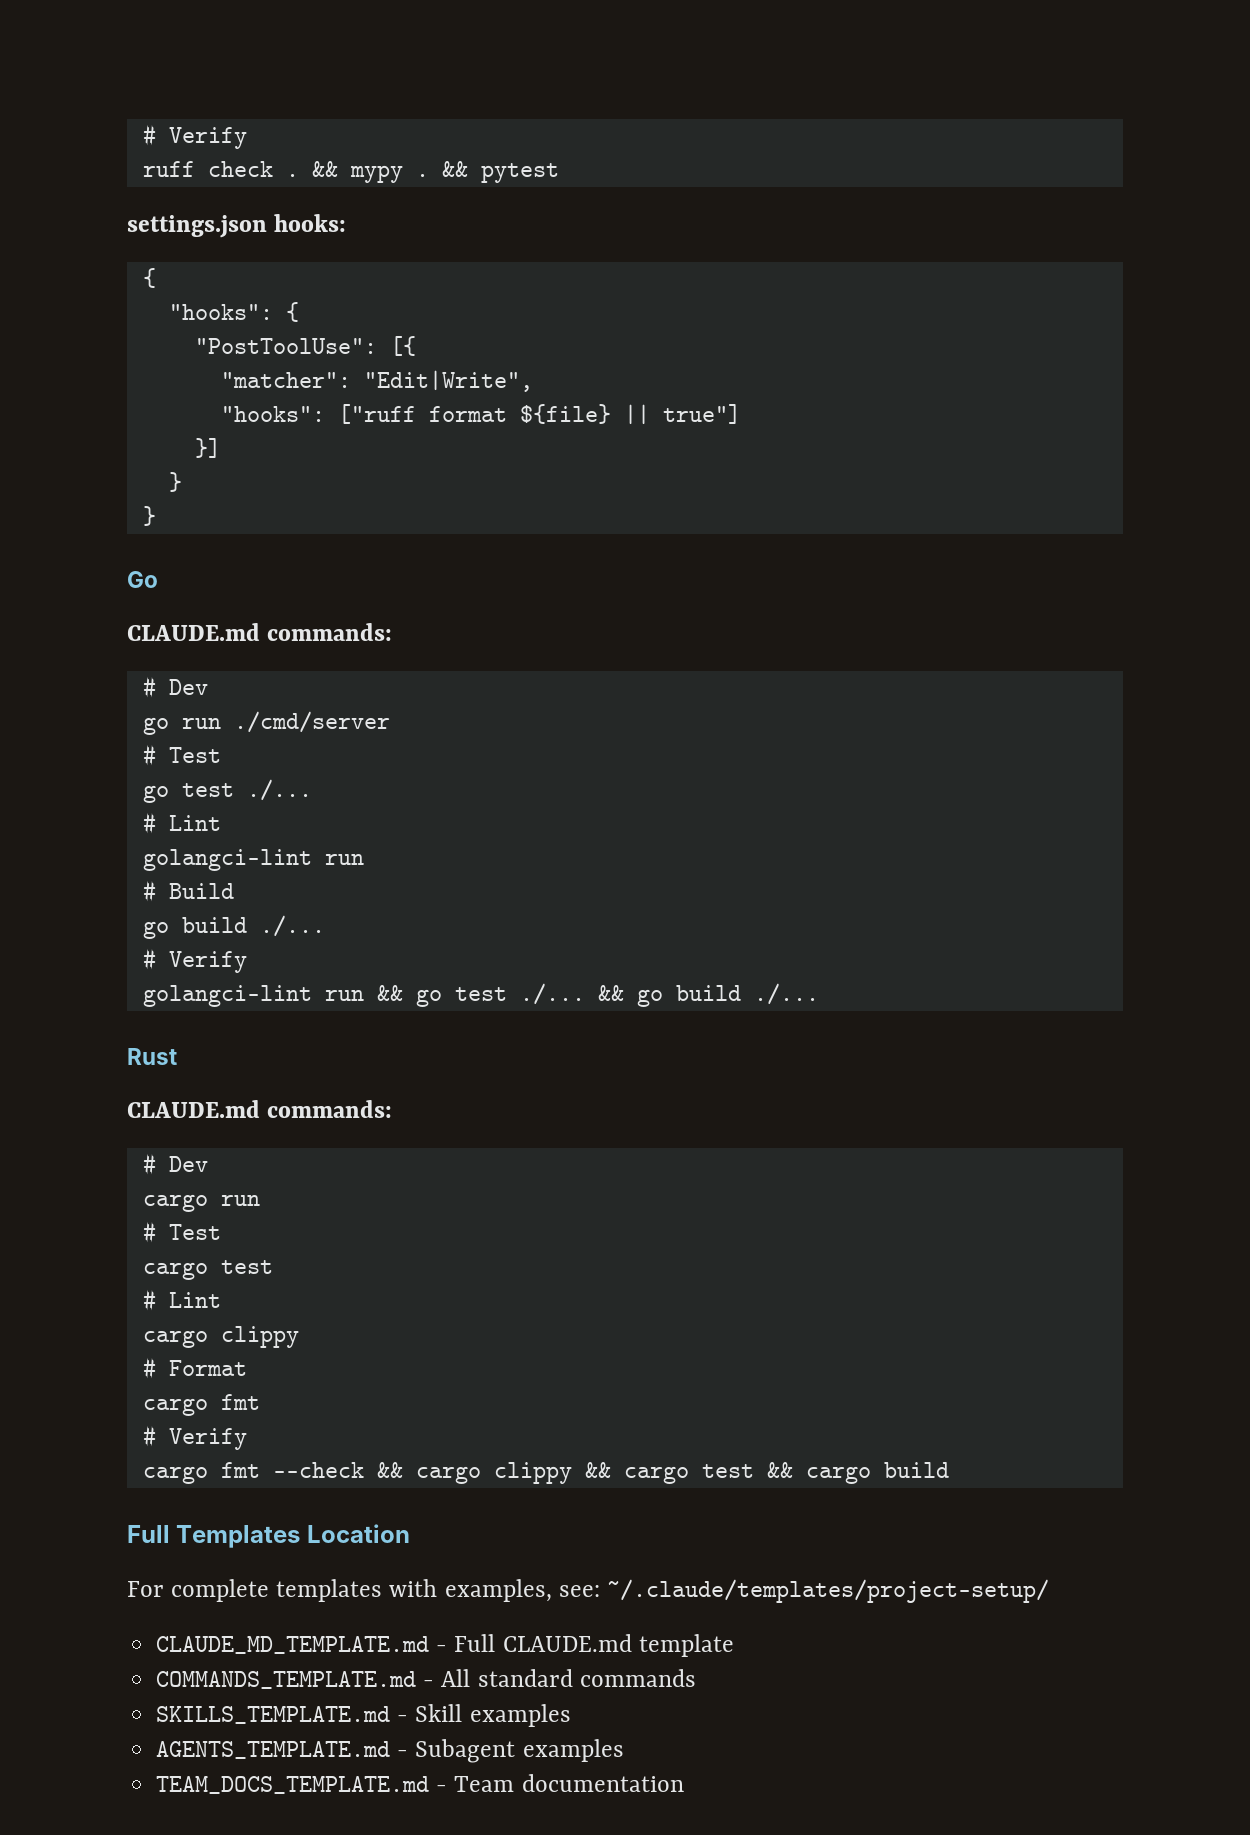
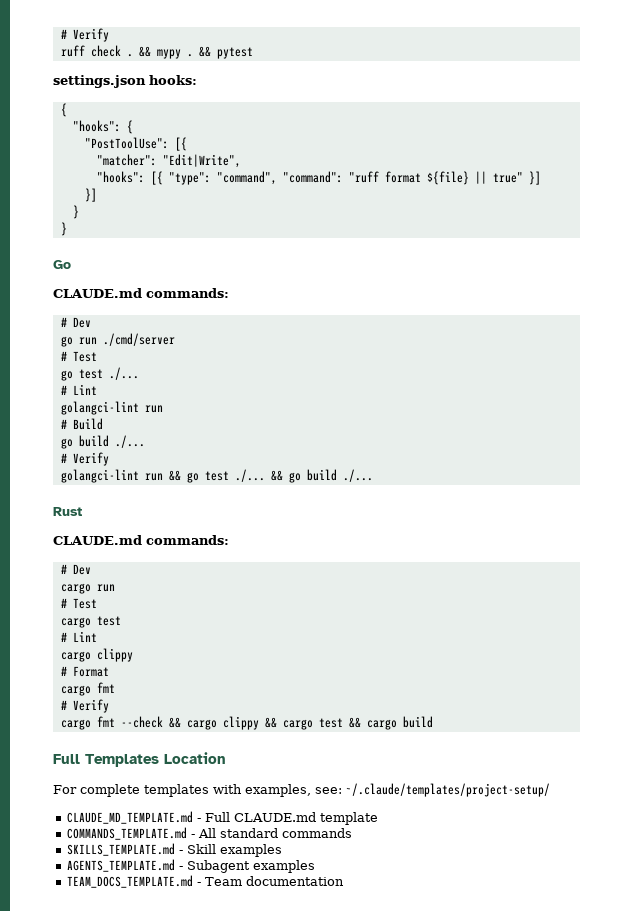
[337,404,416,424] ["ruff -> [150,171,379,185] [{ "type": "command", "command": "ruff
[662,404,741,424] true"] -> [492,171,541,185] true" }]

